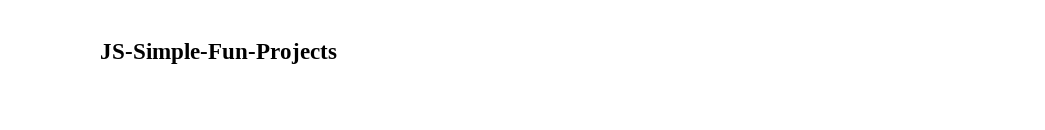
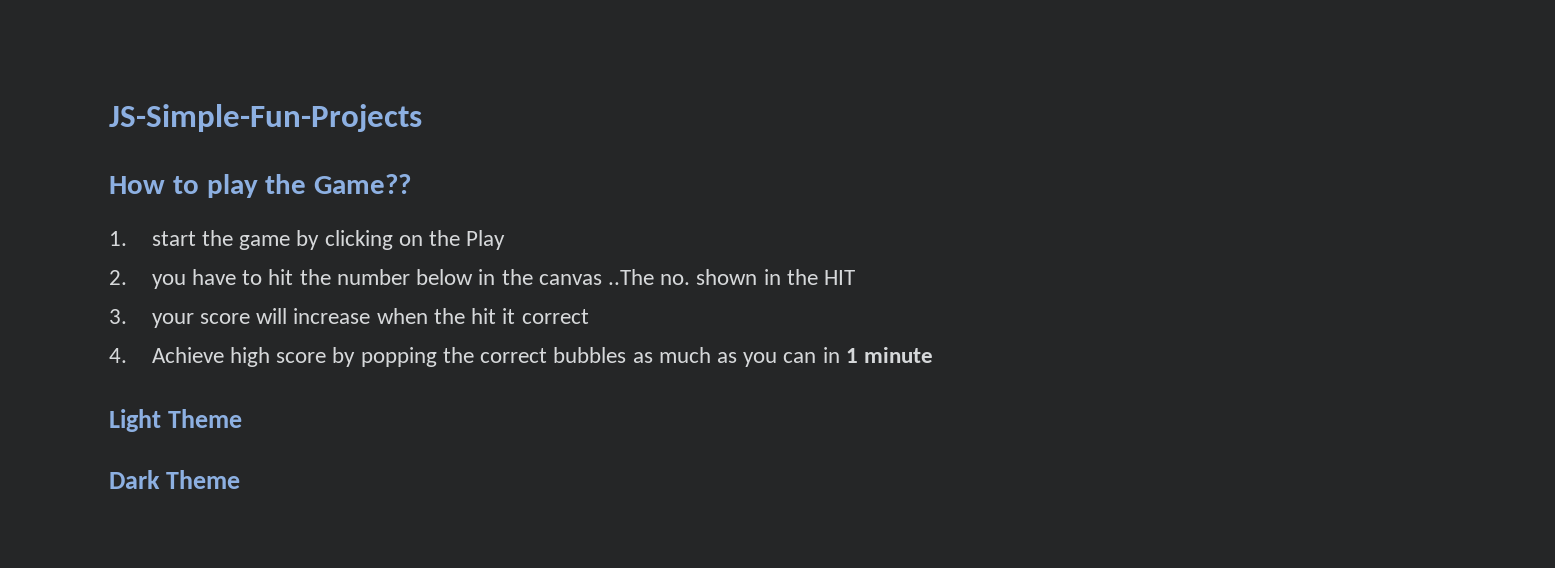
(337, 53) none -> [109,174,412,198] [109,230,506,250] [109,269,855,289] [109,308,589,328] [109,347,933,367] [109,409,243,432] [109,470,241,489] // How to play the Game?? // 1. start the game by clicking on the Play // 2. you have to hit the number below in the canvas ..The no. shown in the HIT // 3. your score will increase when the hit it correct // 4. Achieve high score by popping the correct bubbles as much as you can in 1 minute // Light Theme // Dark Theme

